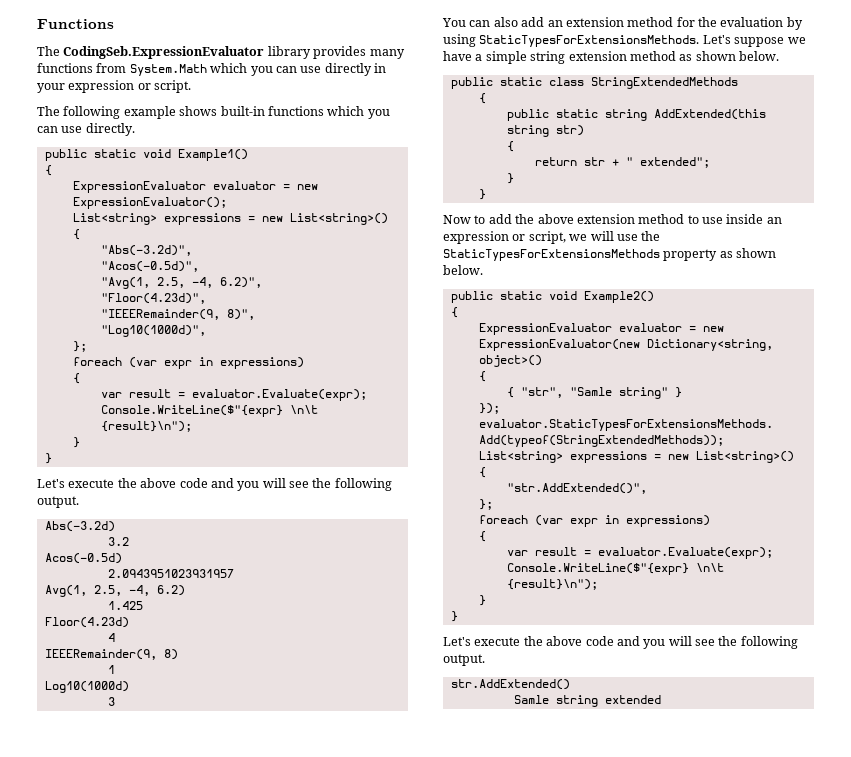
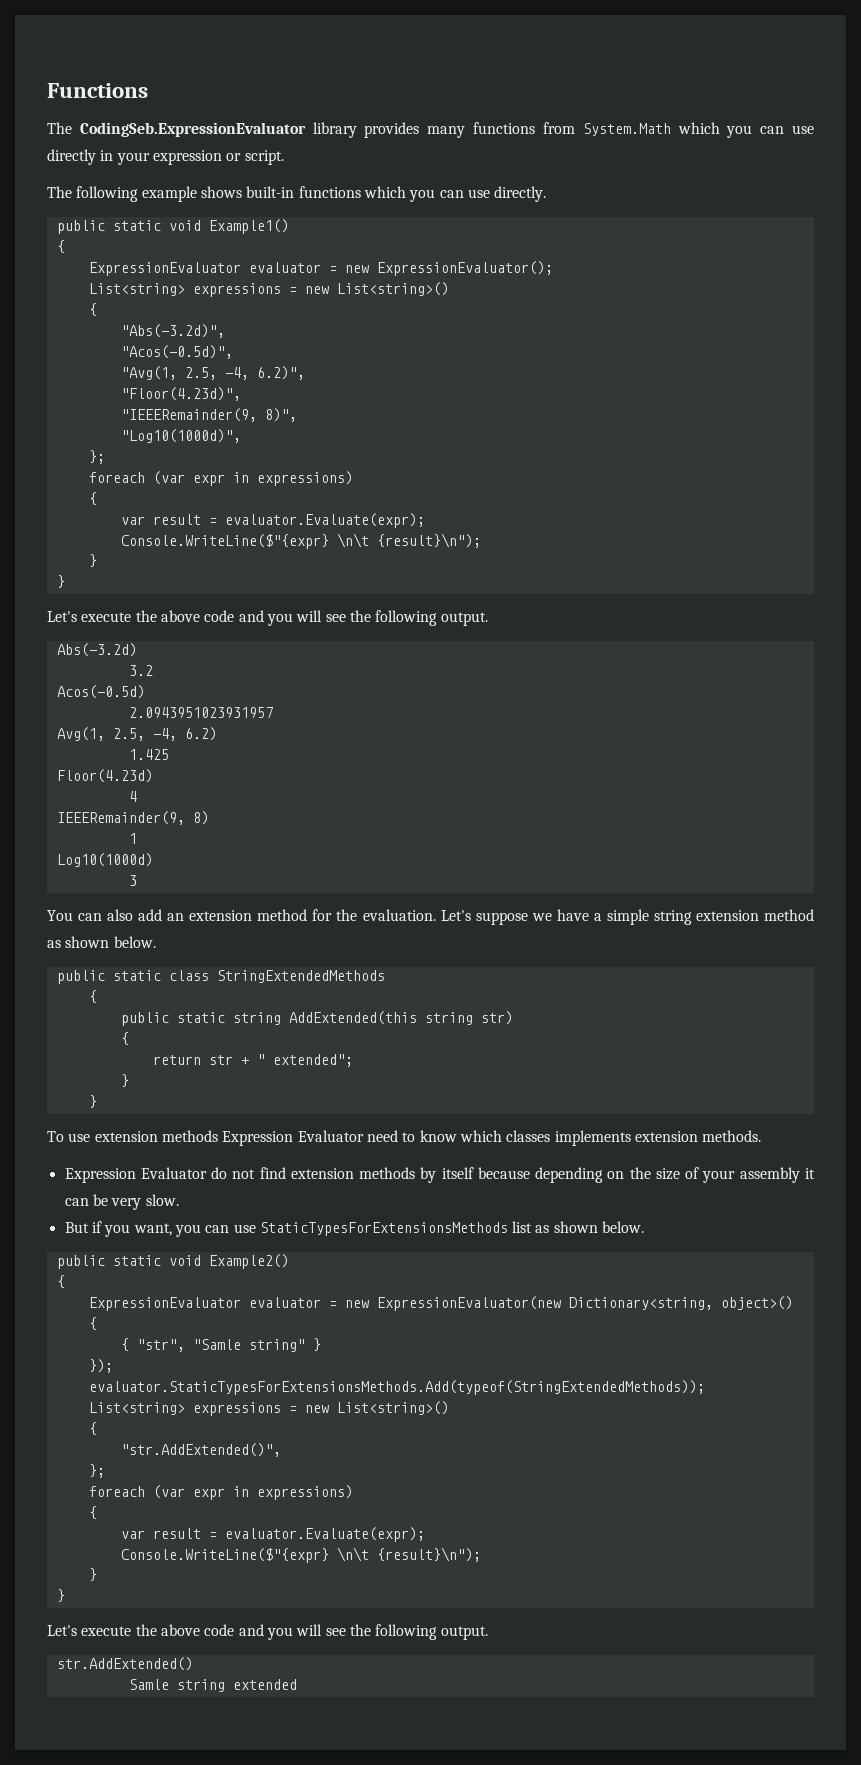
[720,17,803,30] [443,34,700,47] evaluation by using StaticTypesForExtensionsMethods. -> [362,909,436,921] evaluation.
[443,214,782,224] [443,231,661,244] [443,249,718,261] Now to add the above extension method to use inside an expression or script, we will use the StaticTypesForExtensionsMethods property -> [47,1130,762,1146] [64,1167,815,1183] [64,1194,179,1210] [64,1221,533,1237] To use extension methods Expression Evaluator need to know which classes implements extension methods. // Expression Evaluator do not find extension methods by itself because depending on the size of your assembly it can be very slow. // But if you want, you can use StaticTypesForExtensionsMethods list

